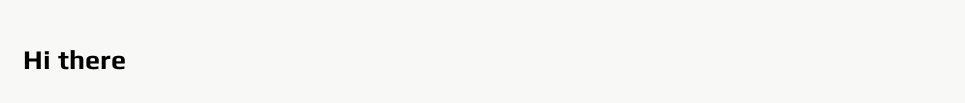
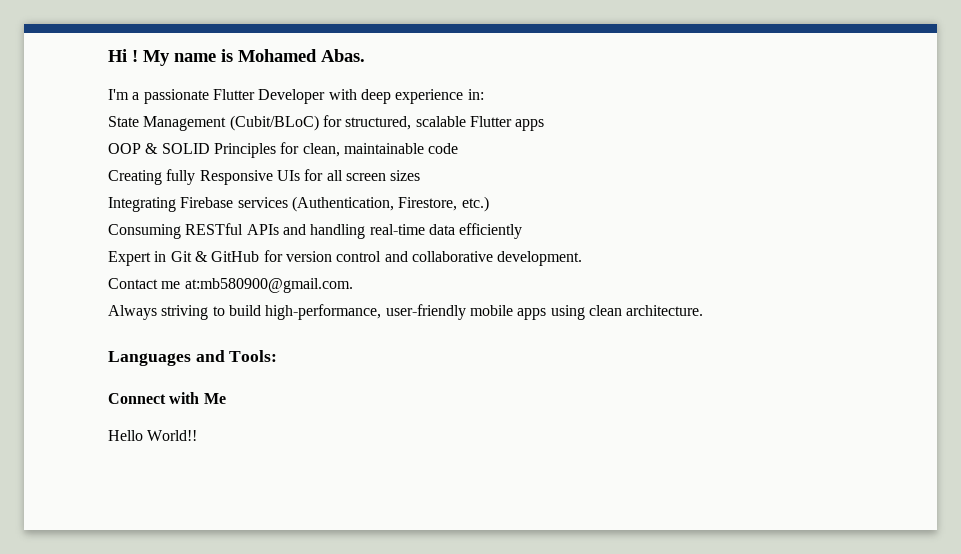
[58,50,127,70] there -> [132,49,365,66] [108,89,484,104] [108,115,545,131] [108,142,459,158] [108,169,421,185] [108,196,489,212] [108,223,523,239] [108,250,583,266] [108,278,353,293] [108,304,704,320] [108,350,278,366] [108,392,226,404] [108,430,198,441] ! My name is Mohamed Abas. // I'm a passionate Flutter Developer with deep experience in: // State Management (Cubit/BLoC) for structured, scalable Flutter apps // OOP & SOLID Principles for clean, maintainable code // Creating fully Responsive UIs for all screen sizes // Integrating Firebase services (Authentication, Firestore, etc.) // Consuming RESTful APIs and handling real-time data efficiently // Expert in Git & GitHub for version control and collaborative development. // Contact me at:mb580900@gmail.com. // Always striving to build high-performance, user-friendly mobile apps using clean architecture. // Languages and Tools: // Connect with Me // Hello World!!

